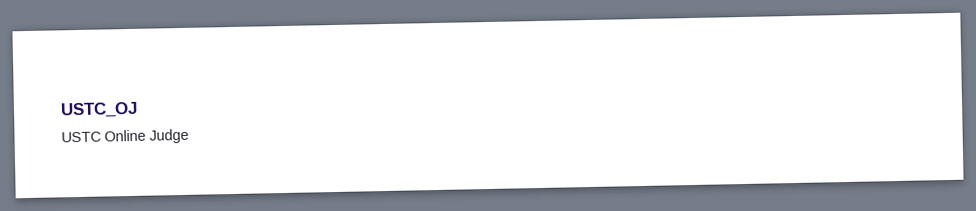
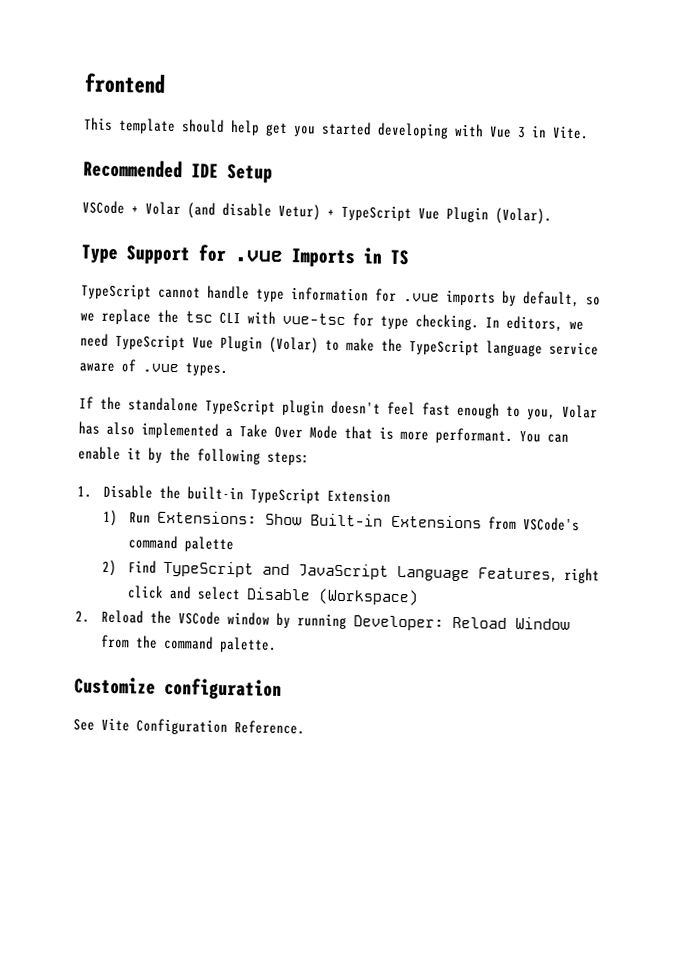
[60,101,138,118] [61,128,189,144] USTC_OJ // USTC Online Judge -> [84,72,166,94] [84,117,589,140] [83,159,273,183] [82,200,552,225] [81,244,409,268] [81,283,601,308] [80,308,584,332] [80,333,599,357] [79,359,228,376] [79,396,598,420] [78,421,569,444] [78,446,310,466] [77,484,391,504] [102,509,580,532] [127,535,234,553] [101,559,600,584] [126,585,419,606] [75,609,570,631] [99,634,277,653] [74,676,282,700] [73,717,305,736] frontend // This template should help get you started developing with Vue 3 in Vite. // Recommended IDE Setup // VSCode + Volar (and disable Vetur) + TypeScript Vue Plugin (Volar). // Type Support for .vue Imports in TS // TypeScript cannot handle type information for .vue imports by default, so we replace the tsc CLI with vue-tsc for type checking. In editors, we need TypeScript Vue Plugin (Volar) to make the TypeScript language service aware of .vue types. // If the standalone TypeScript plugin doesn't feel fast enough to you, Volar has also implemented a Take Over Mode that is more performant. You can enable it by the following steps: // 1. Disable the built-in TypeScript Extension // 1) Run Extensions: Show Built-in Extensions from VSCode's command palette // 2) Find TypeScript and JavaScript Language Features, right click and select Disable (Workspace) // 2. Reload the VSCode window by running Developer: Reload Window from the command palette. // Customize configuration // See Vite Configuration Reference.

